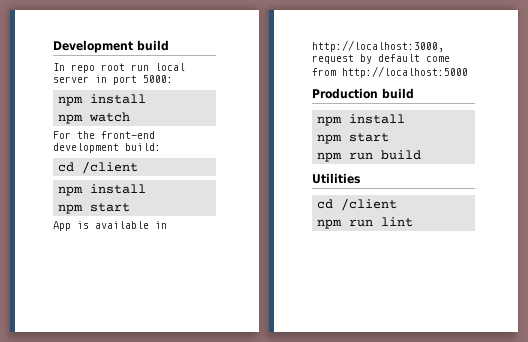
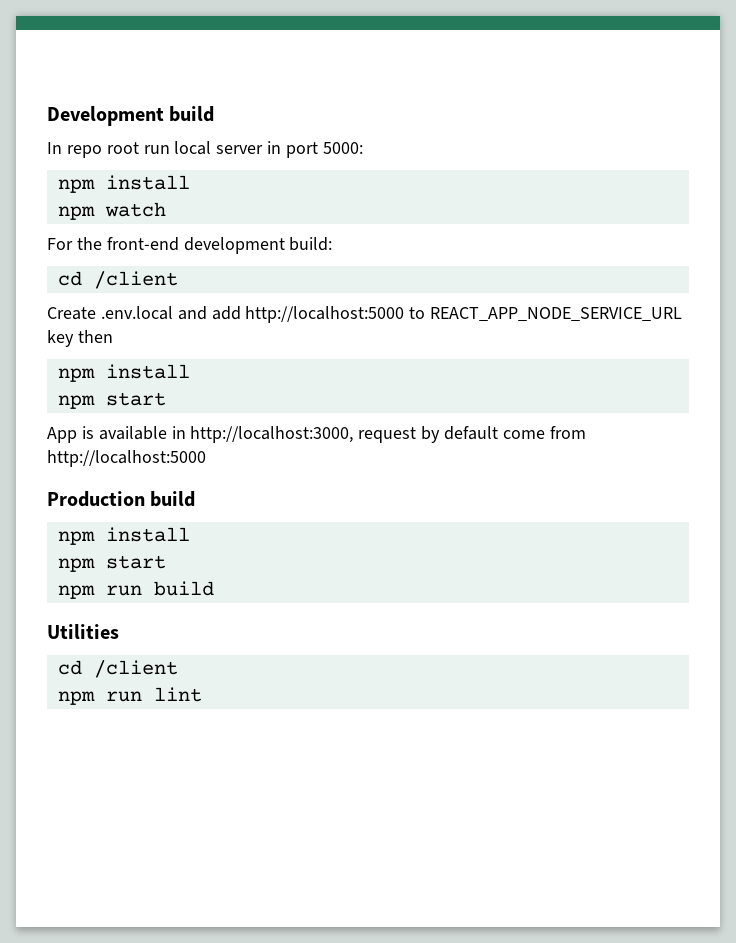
(139, 167) none -> [47,306,683,323] [47,330,113,347] // Create .env.local and add http://localhost:5000 to REACT_APP_NODE_SERVICE_URL key then

